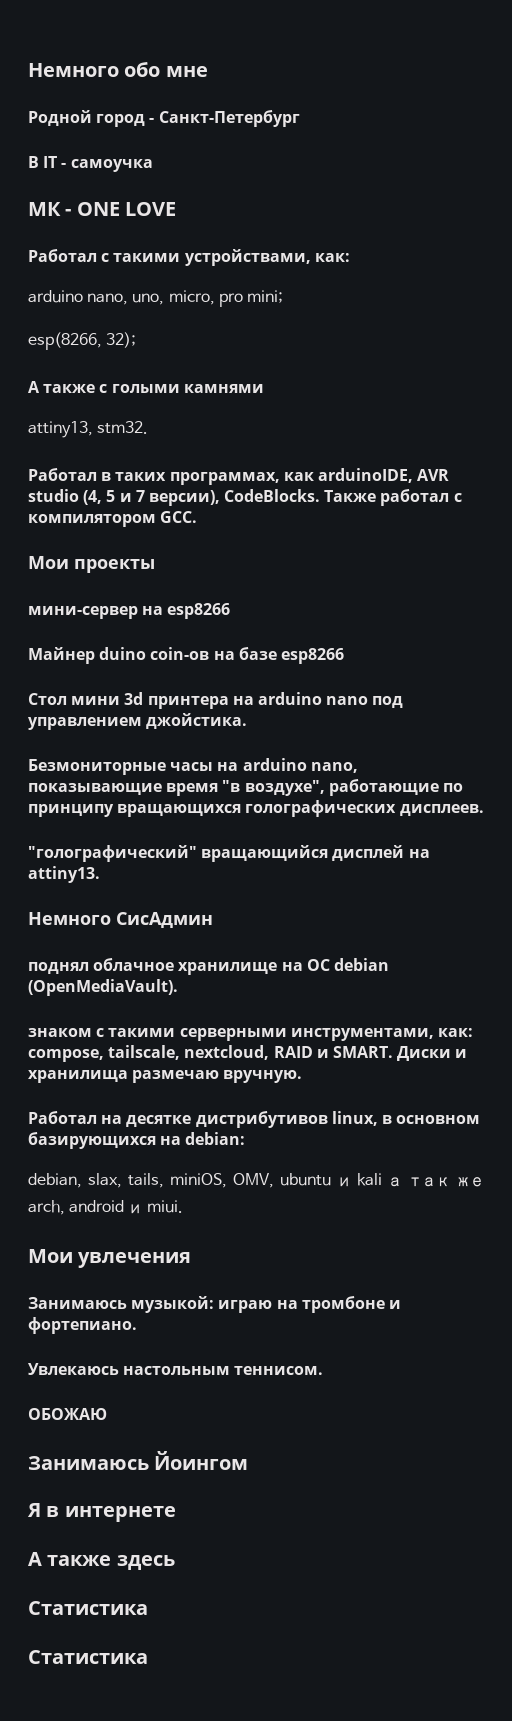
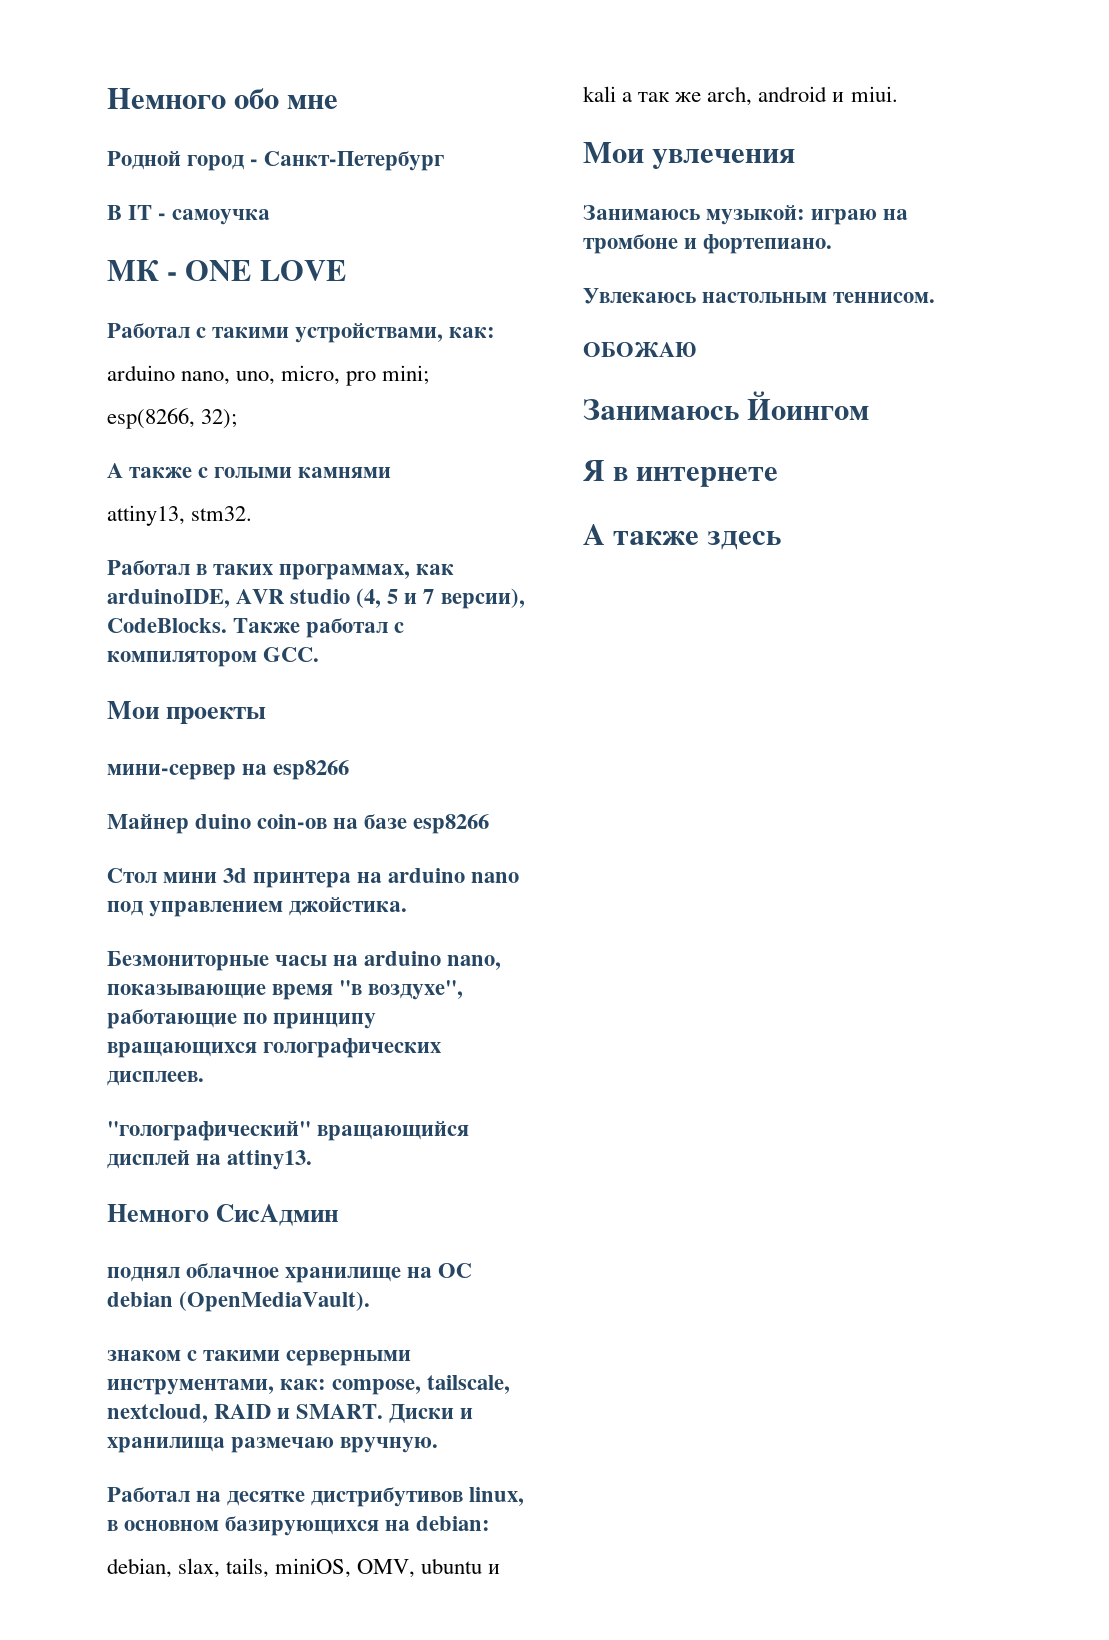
[28,1601,148,1615] [28,1650,148,1664] // Статистика // Статистика -> (782, 540) none

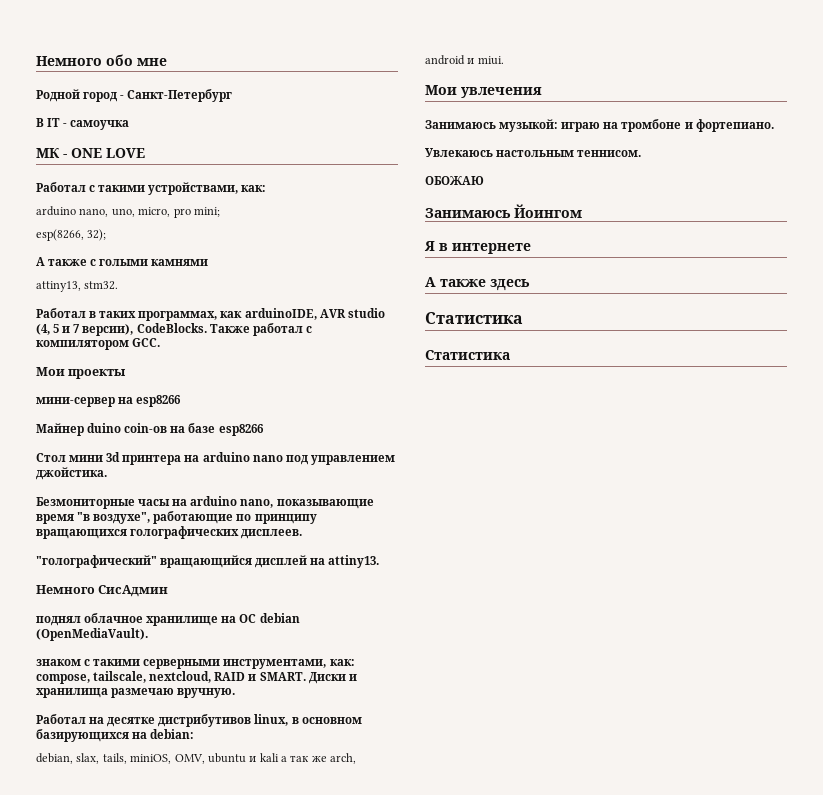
(782, 540) none -> [425,312,523,324] [425,350,510,360] // Статистика // Статистика

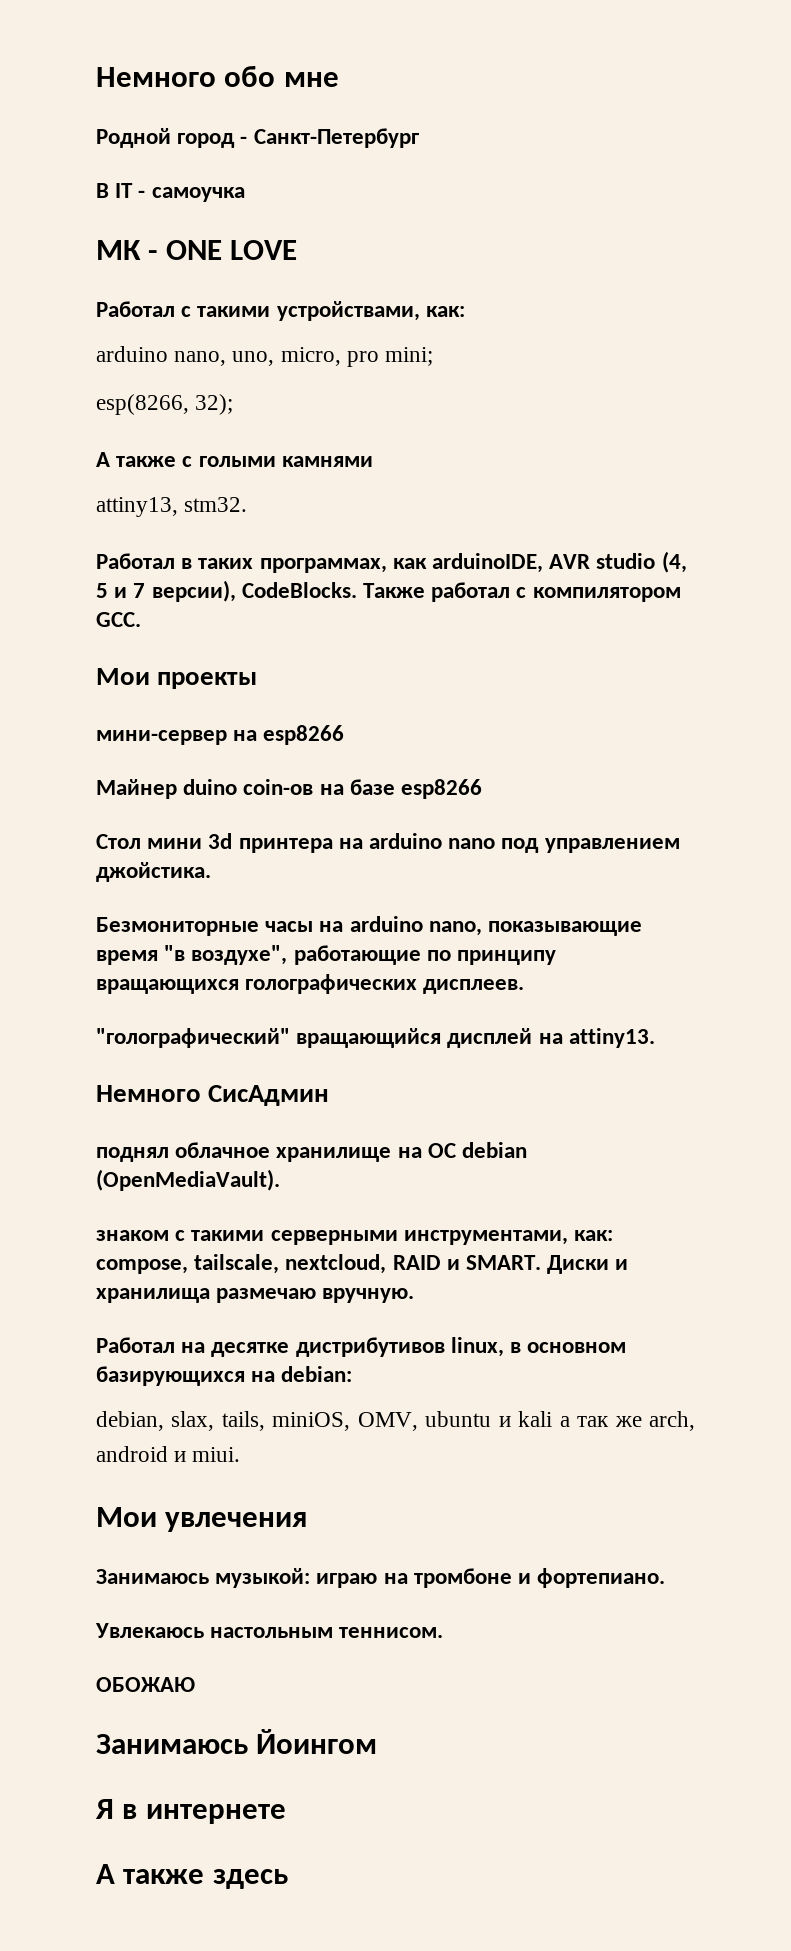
[425,312,523,324] [425,350,510,360] // Статистика // Статистика -> (288, 1879) none

